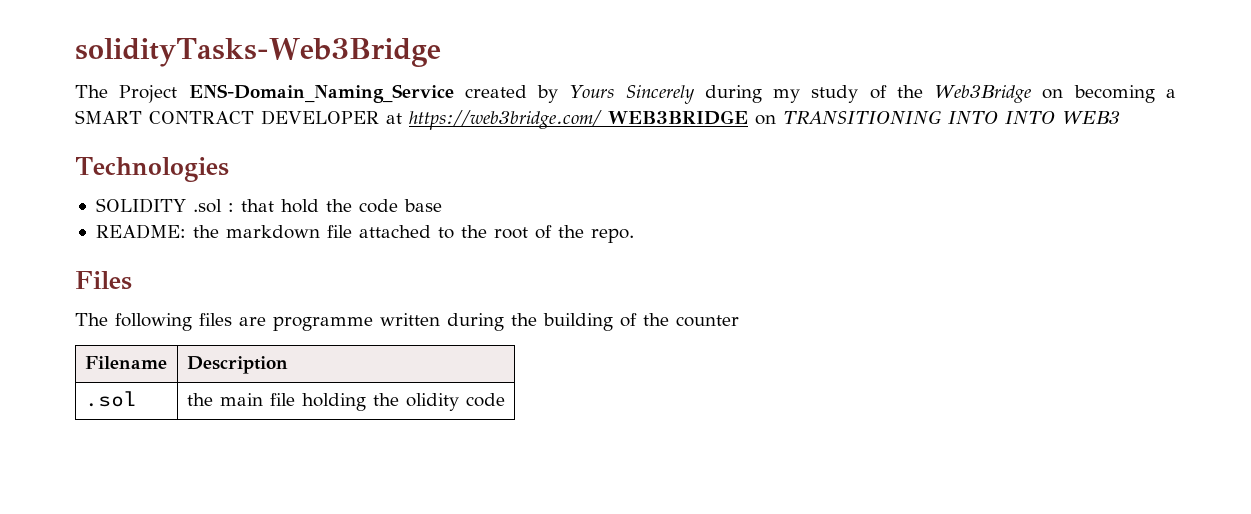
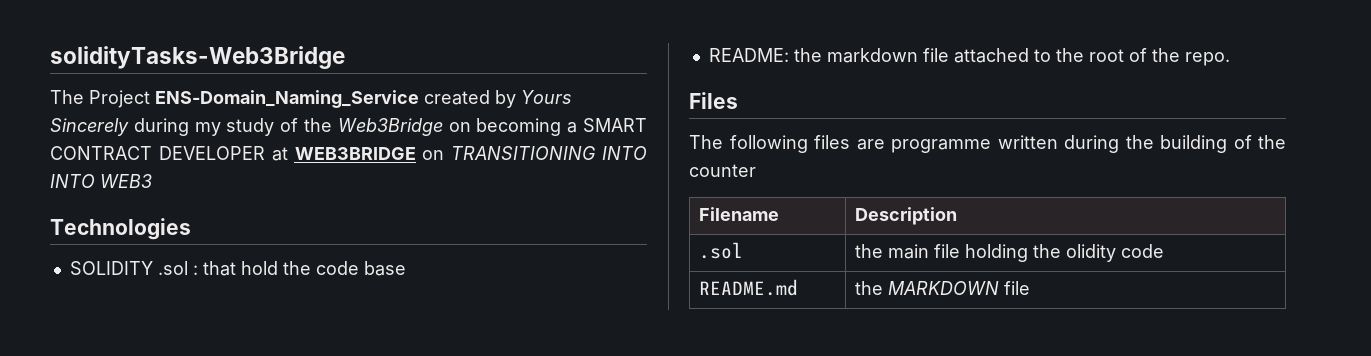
[409,110,602,130] https://web3bridge.com/ -> (288, 154) none
(505, 400) none -> [698,279,798,296] [854,281,1030,295] // README.md | the MARKDOWN file

